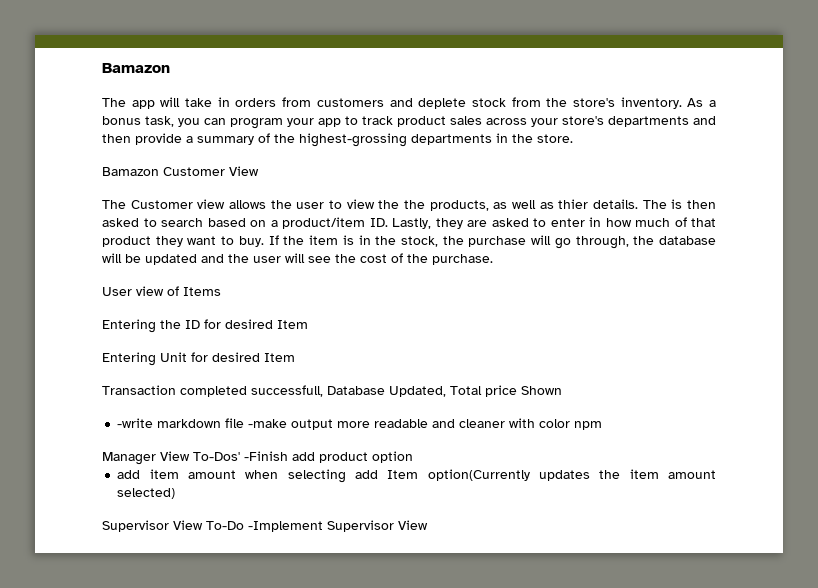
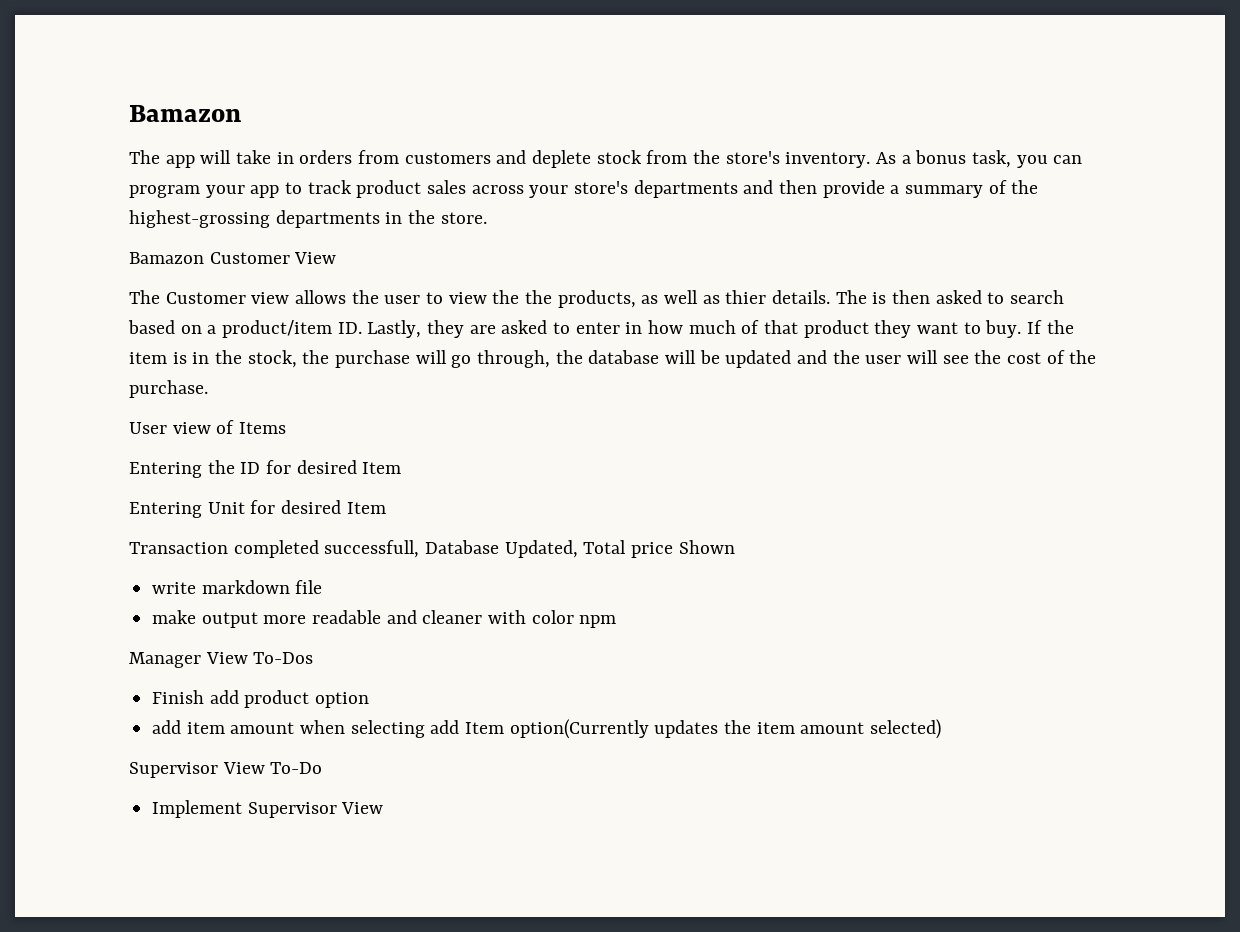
[117,418,154,428] -write -> [152,582,197,594] write
[248,419,288,428] -make -> [152,610,197,624] // make
[193,451,288,461] To-Dos' -Finish -> [253,652,314,664] [152,690,205,704] To-Dos // Finish
[248,521,323,532] -Implement -> [152,800,243,818] // Implement

